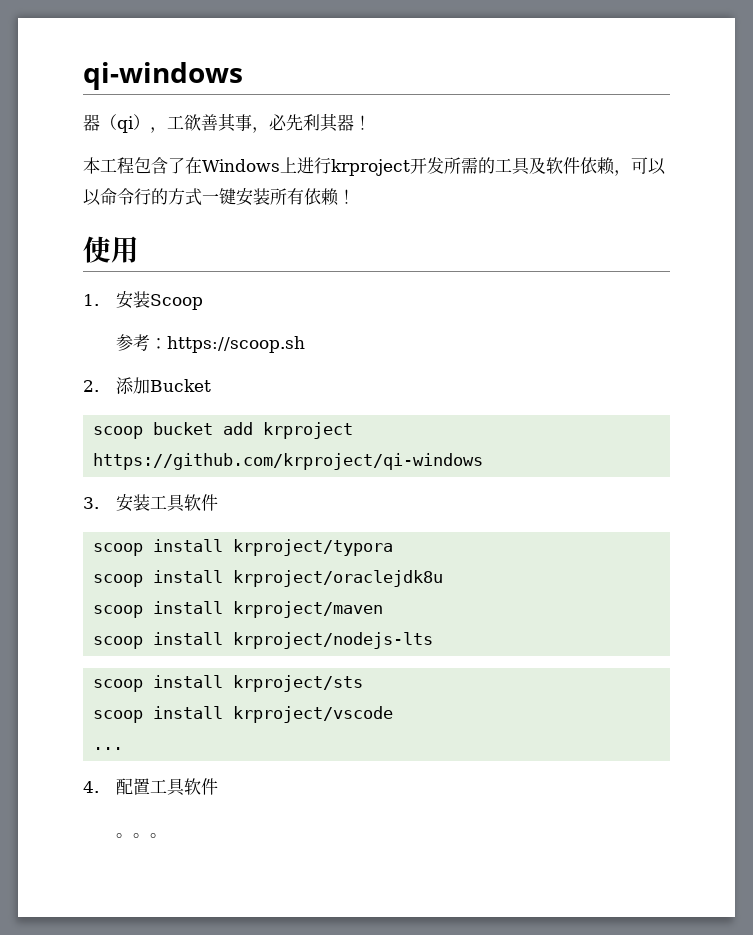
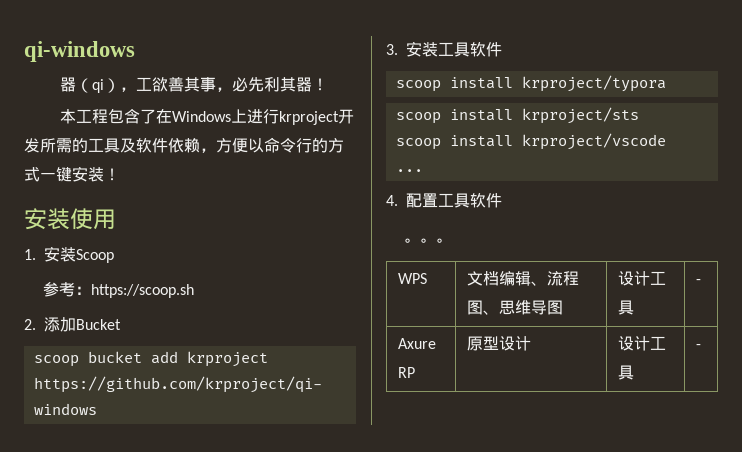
[631,157,666,175] 可以 -> [216,138,248,153] 方便
[270,188,355,206] 所有依赖！ // -> [104,168,120,181] [24,208,70,230] ！ // 安装
[93,570,444,587] [93,601,384,618] [93,632,434,649] // scoop install krproject/oraclejdk8u // scoop install krproject/maven // scoop install krproject/nodejs-lts -> (666, 83) none
(168, 835) none -> [398,273,428,284] [467,271,580,286] [467,300,564,315] [618,271,667,286] [618,300,635,315] [696,279,702,284] [398,338,437,349] [398,367,416,378] [467,336,532,351] [618,336,667,351] [618,365,635,380] [696,344,702,349] // WPS | 文档编辑、流程图、思维导图 | 设计工具 | - // Axure RP | 原型设计 | 设计工具 | -

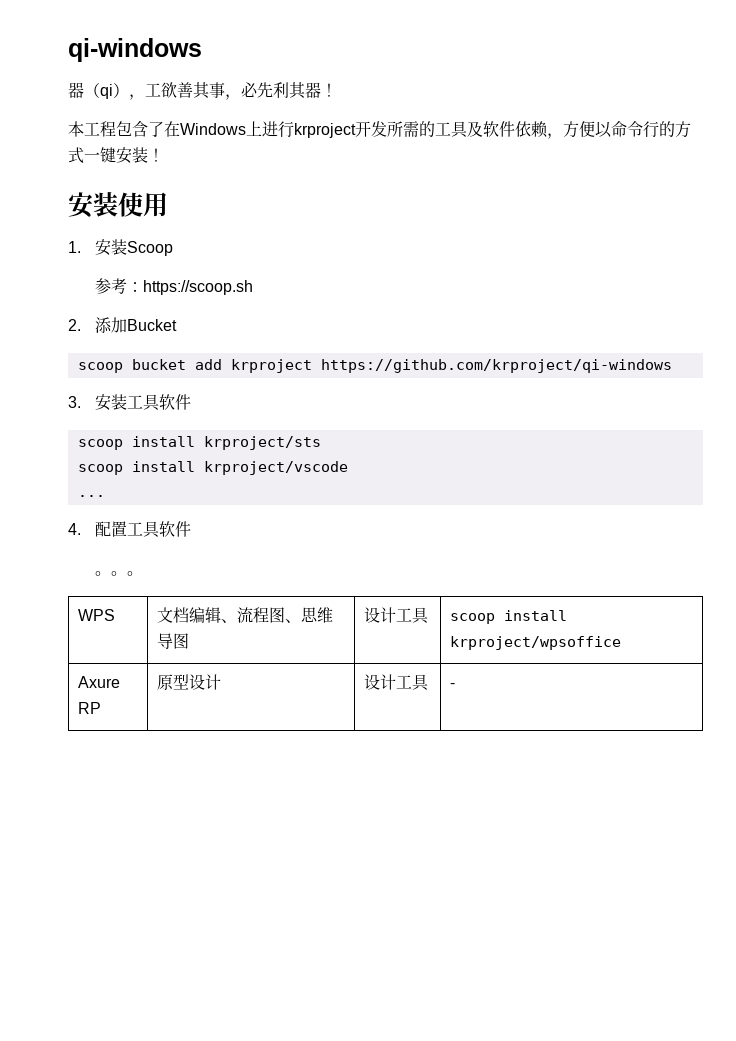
[395,75,666,92] // scoop install krproject/typora -> (191, 402) none
[696,279,702,284] - -> [449,610,567,624] [449,636,621,650] scoop install krproject/wpsoffice

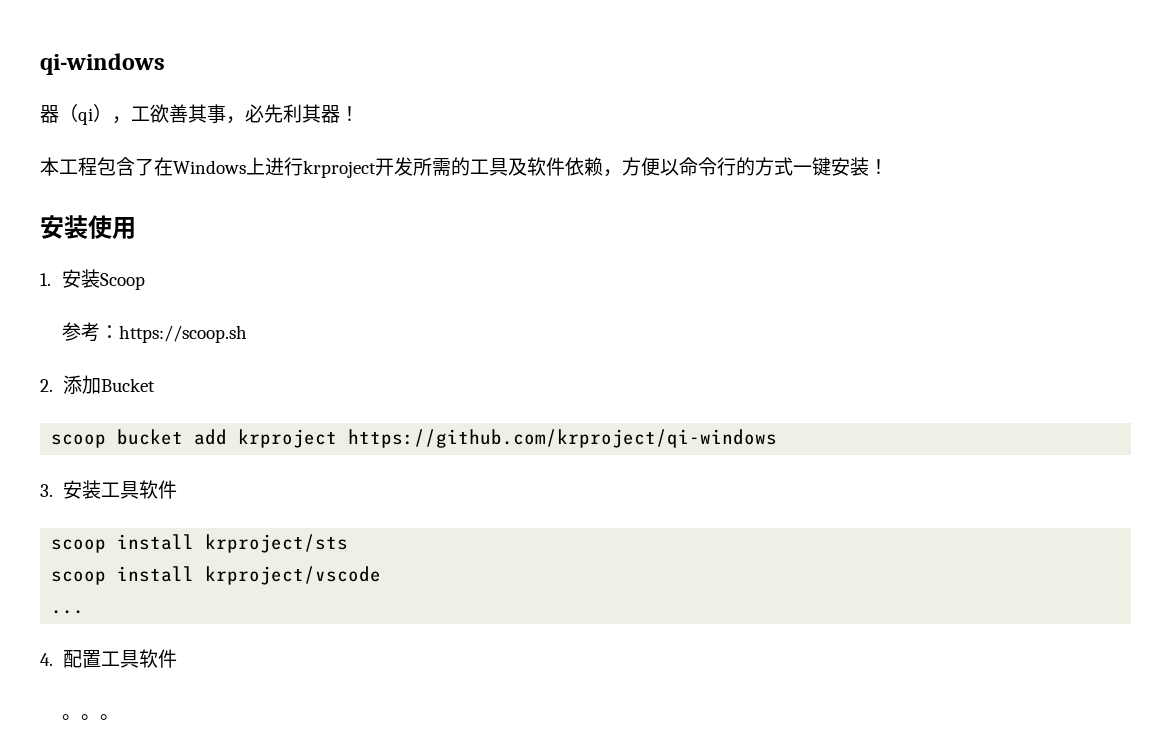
[77,609,115,621] [156,607,333,623] [156,633,189,649] [363,607,429,624] [449,610,567,624] [449,636,621,650] [77,676,120,688] [77,702,101,714] [156,674,221,690] [363,674,429,691] [449,683,455,688] // WPS | 文档编辑、流程图、思维导图 | 设计工具 | scoop install krproject/wpsoffice // Axure RP | 原型设计 | 设计工具 | - -> (120, 717) none

